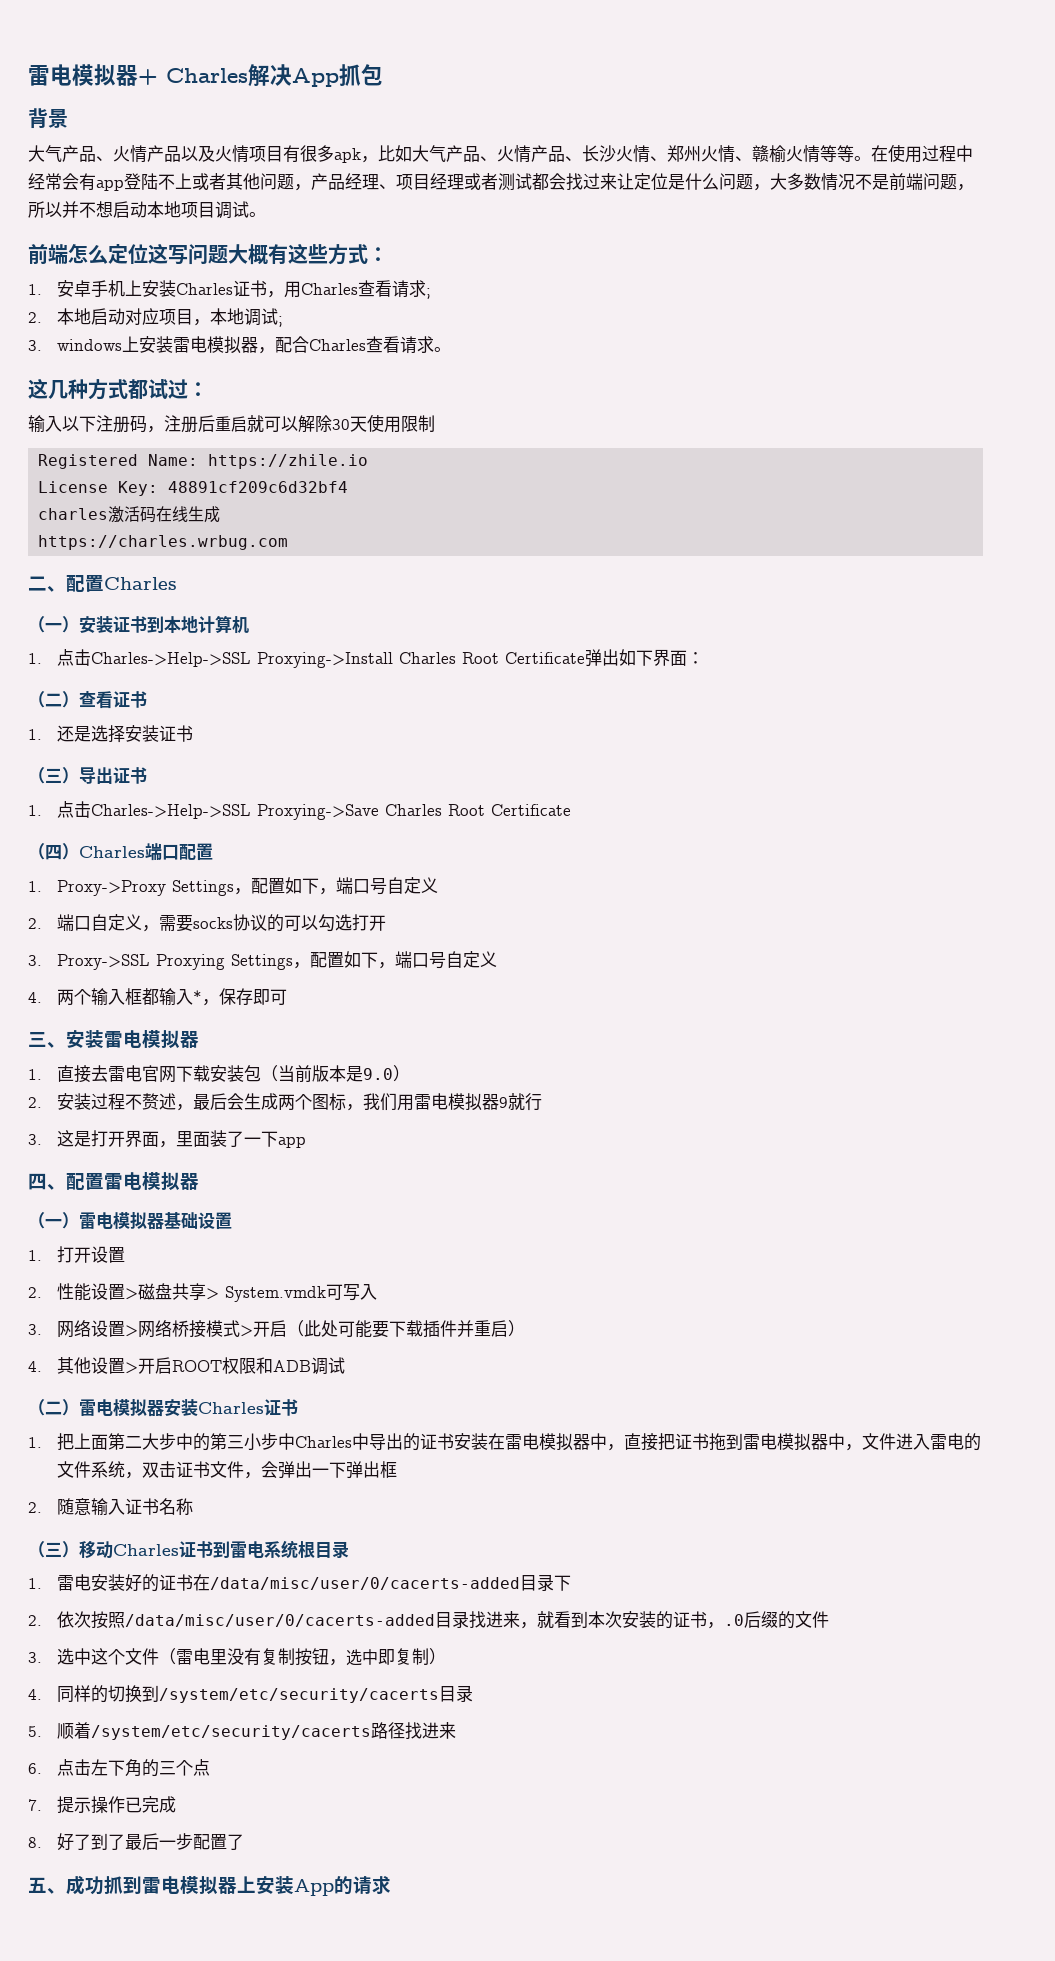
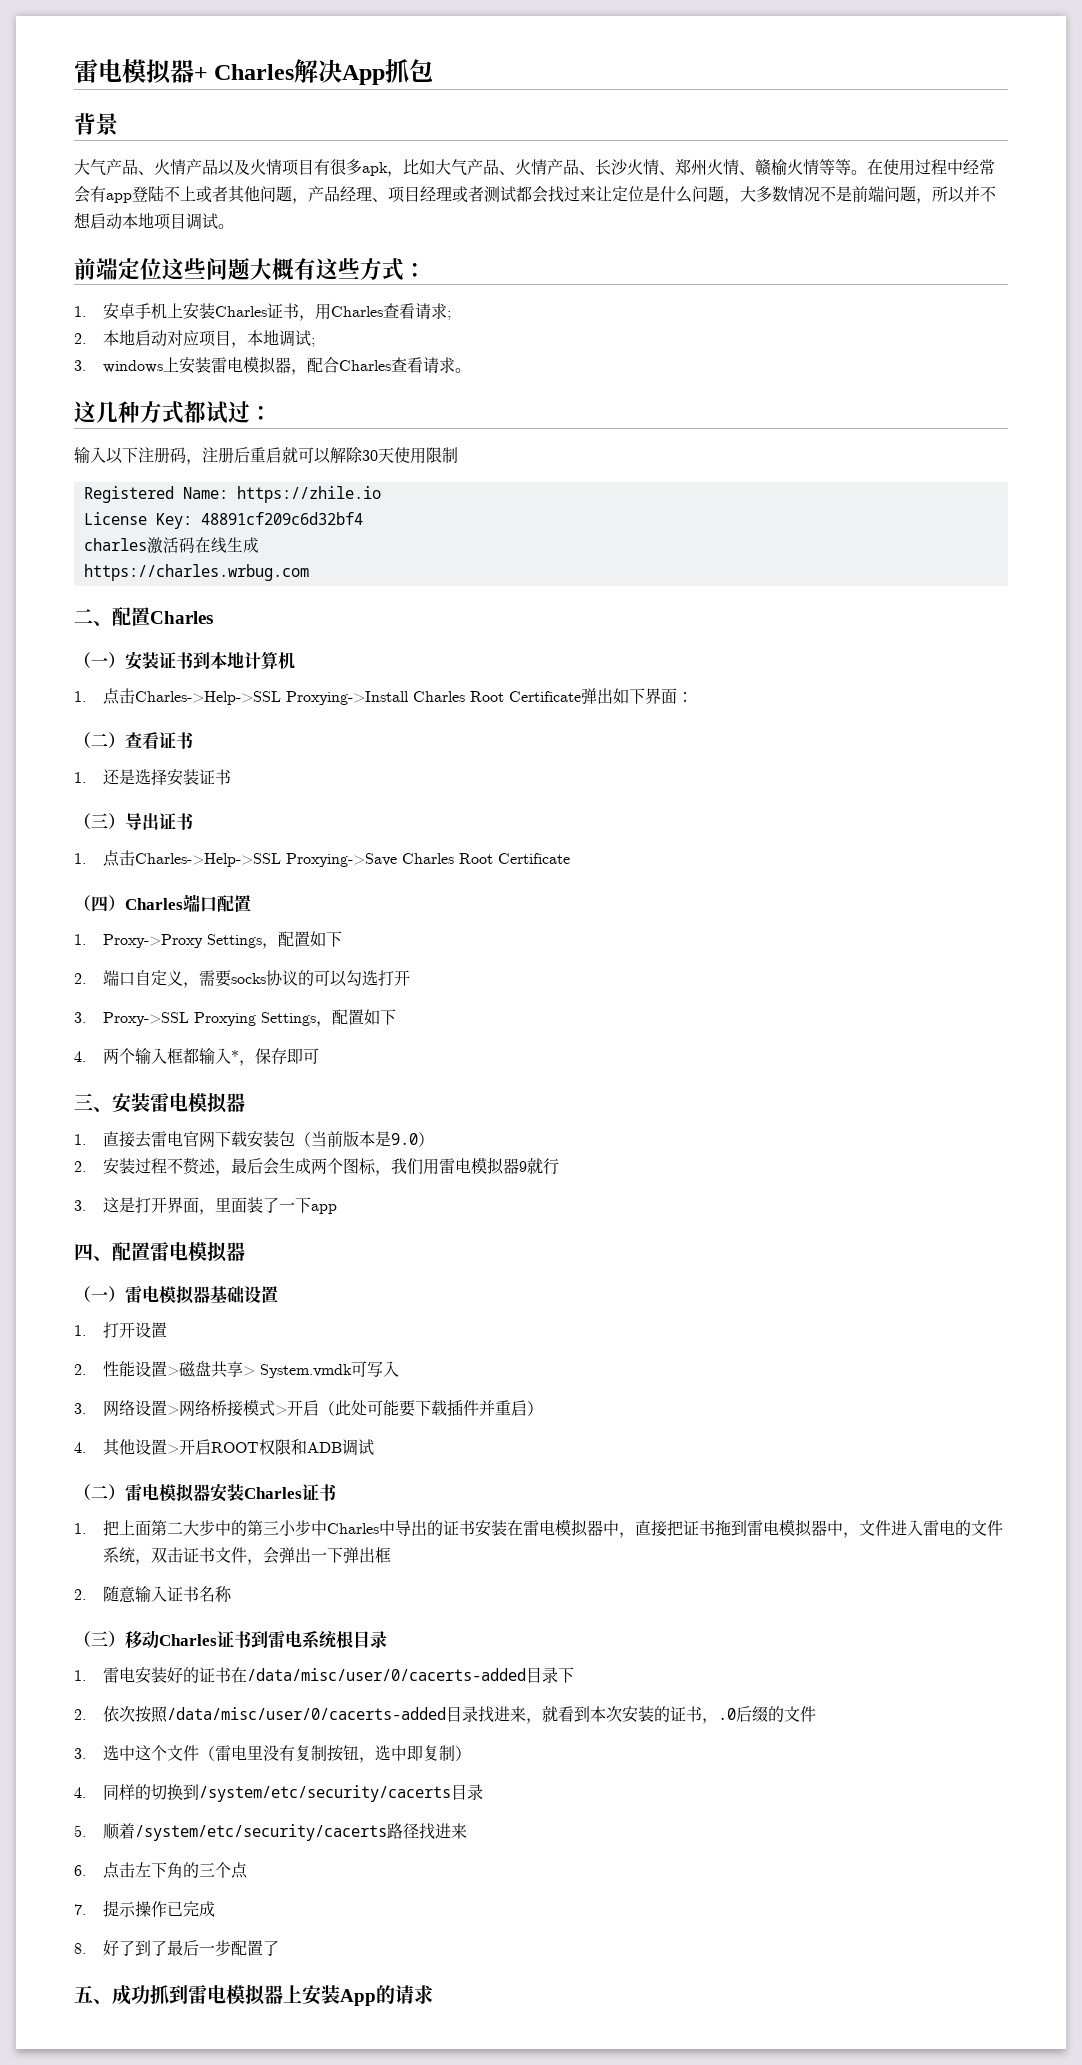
[68,243,188,265] 怎么定位这写 -> [118,258,206,280] 定位这些
[319,877,439,895] ，端口号自定义 -> (343, 939) none
[378,951,498,969] ，端口号自定义 -> (397, 1017) none

